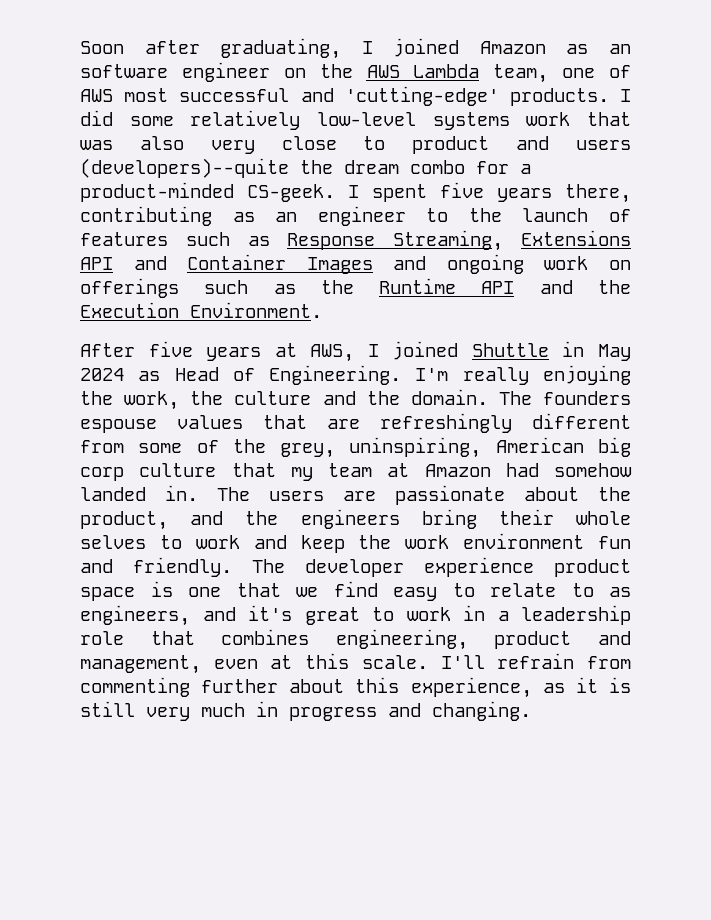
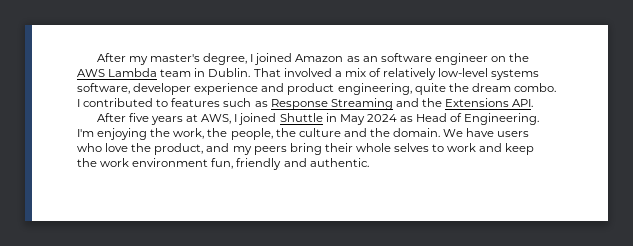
[80,38,342,59] Soon after graduating, -> [96,53,248,65] After my master's degree,
[493,64,631,83] [80,86,631,106] [80,110,631,130] [80,136,631,154] [80,158,531,178] [80,182,631,203] [80,206,631,226] [80,230,631,251] [80,254,631,274] [80,278,631,298] [80,302,322,318] team, one of AWS most successful and 'cutting-edge' products. I did some relatively low-level systems work that was also very close to product and users (developers)--quite the dream combo for a product-minded CS-geek. I spent five years there, contributing as an engineer to the launch of features such as Response Streaming, Extensions API and Container Images and ongoing work on offerings such as the Runtime API and the Execution Environment. -> [160,68,540,80] [77,83,556,95] [77,98,534,110] team in Dublin. That involved a mix of relatively low-level systems software, developer experience and product engineering, quite the dream combo. I contributed to features such as Response Streaming and the Extensions API.
[462,367,529,385] really -> (94, 133) none
(224, 398) none -> [230,128,296,140] people, the
[498,391,631,405] [80,413,631,433] [80,437,631,458] [80,463,632,481] [80,485,579,505] The founders espouse values that are refreshingly different from some of the grey, uninspiring, American big corp culture that my team at Amazon had somehow landed in. The users are passionate about -> [443,128,530,137] [77,143,129,152] We have users who love
[245,509,400,529] the engineers -> [232,146,287,155] my peers
[598,536,631,549] [80,557,631,577] [80,581,631,601] [80,605,631,626] [80,629,631,650] [80,653,631,674] [80,677,631,698] [80,701,531,721] fun and friendly. The developer experience product space is one that we find easy to relate to as engineers, and it's great to work in a leadership role that combines engineering, product and management, even at this scale. I'll refrain from commenting further about this experience, as it is still very much in progress and changing. -> [211,158,369,170] fun, friendly and authentic.

